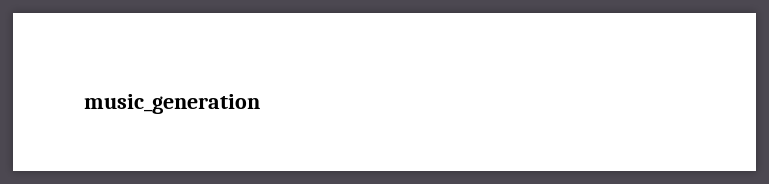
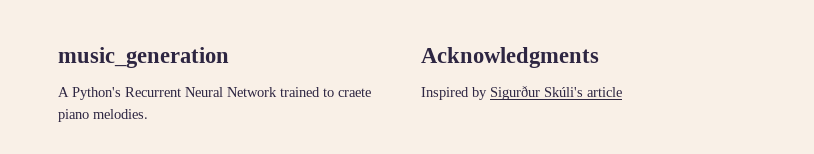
(260, 104) none -> [58,87,371,100] [58,109,148,122] [421,47,599,68] [421,86,622,100] // A Python's Recurrent Neural Network trained to craete piano melodies. // Acknowledgments // Inspired by Sigurður Skúli's article

